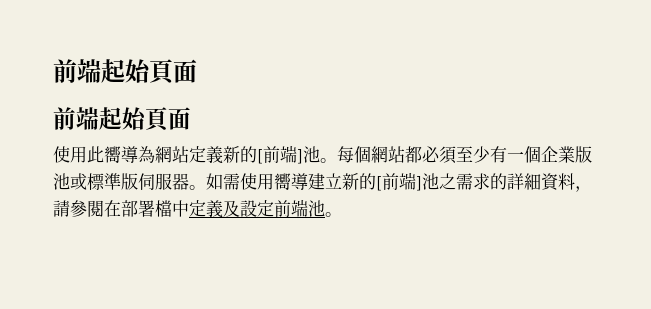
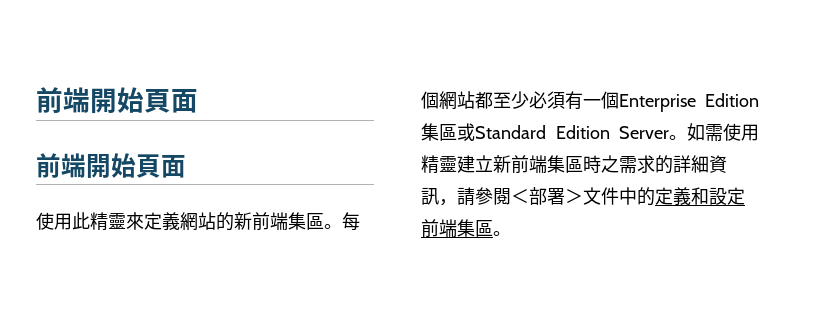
[53,59,125,83] 前端起 -> [36,87,117,114] 前端開
[99,107,122,130] 起 -> [86,154,111,178] 開
[104,145,592,164] [53,172,439,191] 嚮導為網站定義新的[前端]池。每個網站都必須至少有一個企業版池或標準版伺服器。如需使用嚮導建立新的[前端]池 -> [90,212,360,231] [421,91,759,112] [421,123,759,141] [421,155,601,173] 精靈來定義網站的新前端集區。每個網站都至少必須有一個Enterprise Edition集區或Standard Edition Server。如需使用精靈建立新前端集區時
[558,173,575,190] 料 -> [421,187,439,205] 訊
[104,200,240,218] 在部署檔中定義及 -> [511,187,709,206] ＜部署＞文件中的定義和
[308,200,325,217] 池 -> [457,219,493,237] 集區

